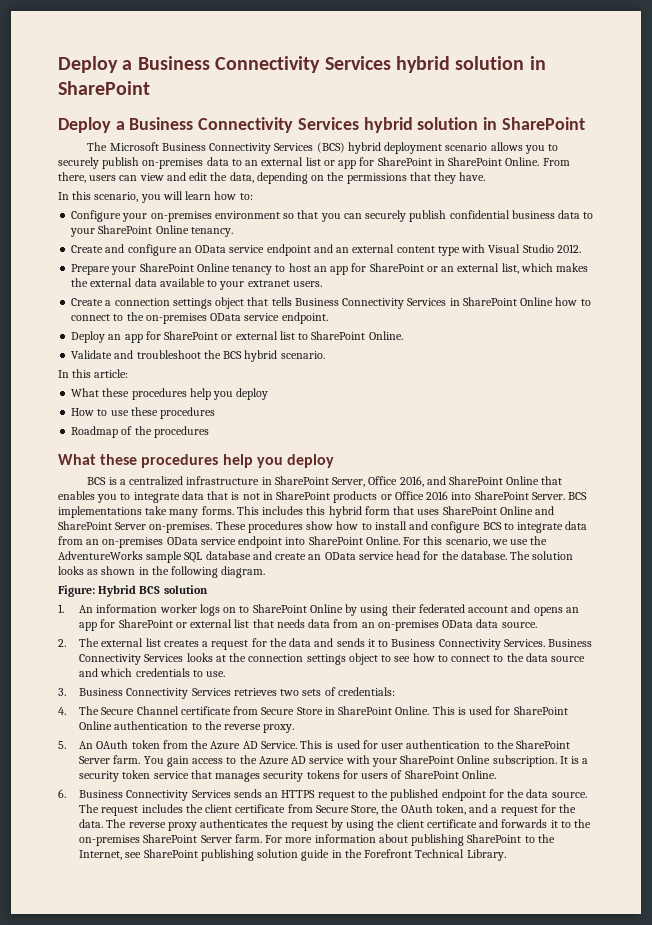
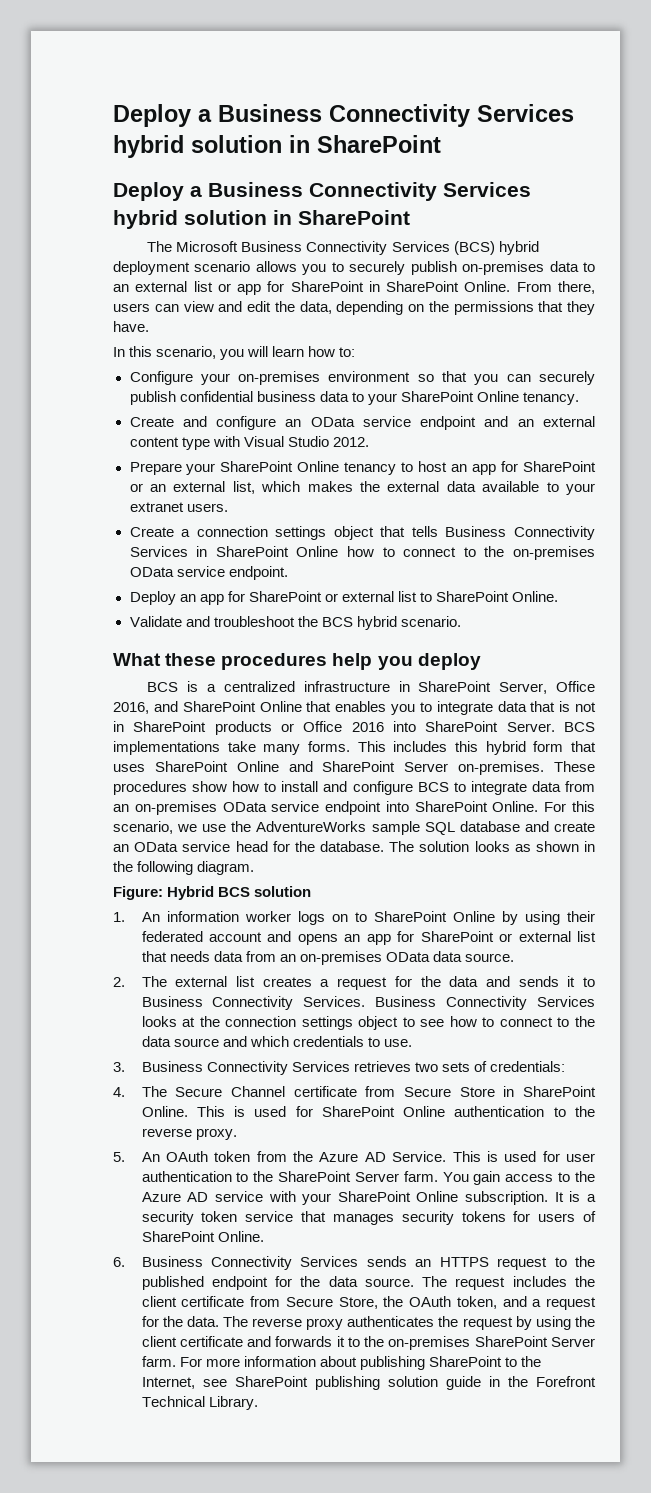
[58,369,129,378] [71,388,269,400] [71,407,216,419] [71,426,209,438] // In this article: // What these procedures help you deploy // How to use these procedures // Roadmap of the procedures -> (461, 621) none

